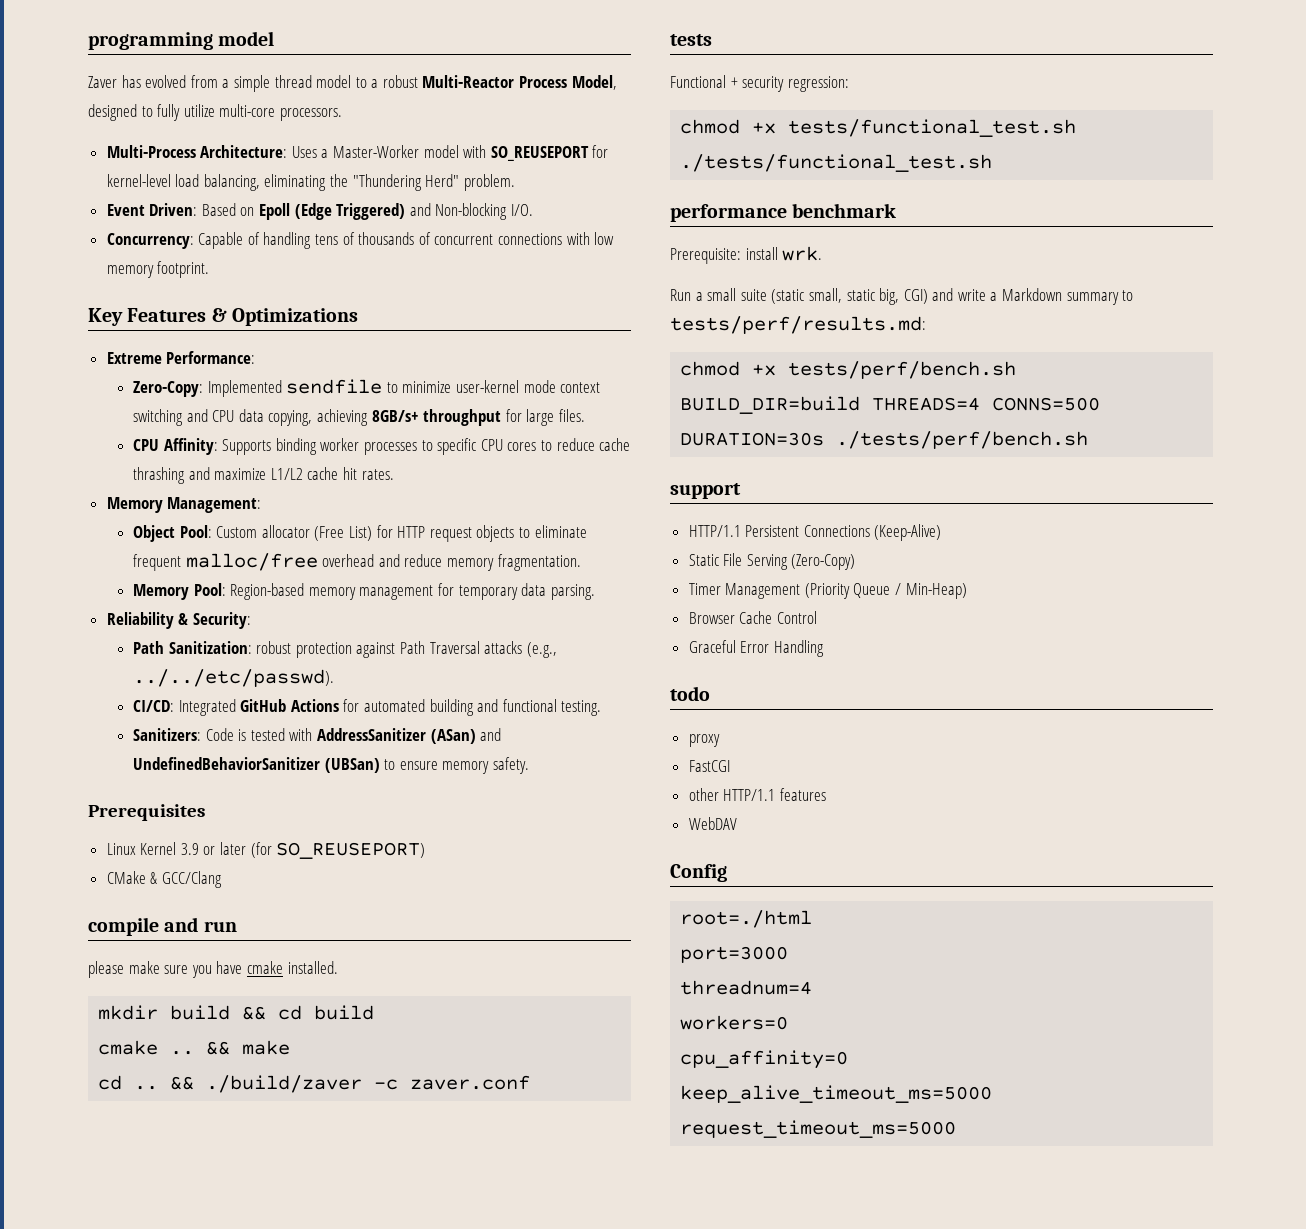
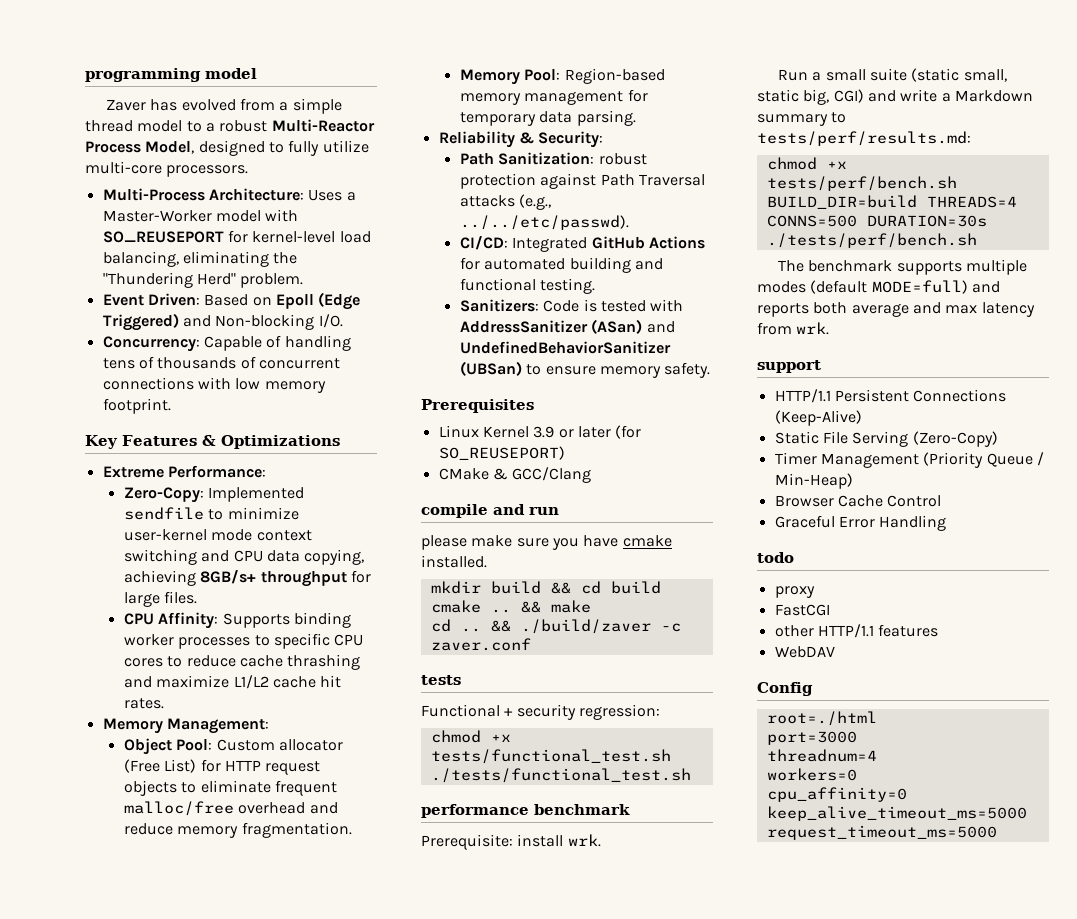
(1089, 440) none -> [777,259,1027,275] [757,280,1000,294] [757,302,1035,317] [757,322,830,335] // The benchmark supports multiple modes (default MODE=full) and reports both average and max latency from wrk.

